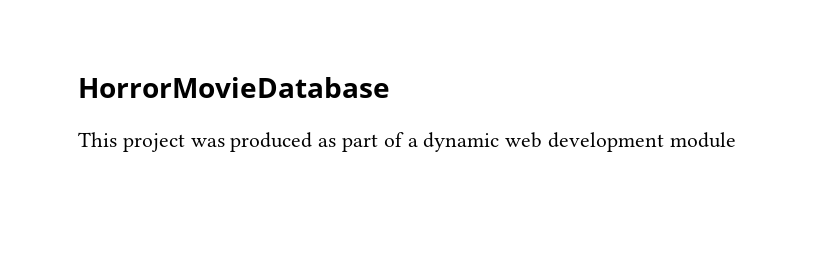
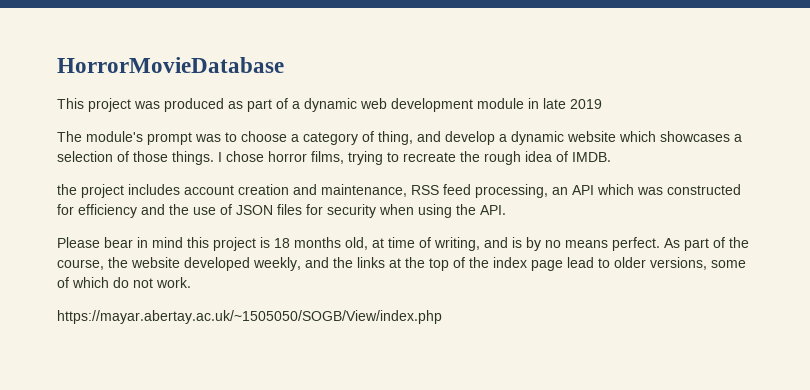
(736, 140) none -> [528,98,602,109] [57,131,742,145] [57,151,611,165] [57,184,741,198] [57,204,506,218] [57,237,749,251] [57,257,746,271] [57,277,191,288] [57,310,442,324] in late 2019 // The module's prompt was to choose a category of thing, and develop a dynamic website which showcases a selection of those things. I chose horror films, trying to recreate the rough idea of IMDB. // the project includes account creation and maintenance, RSS feed processing, an API which was constructed for efficiency and the use of JSON files for security when using the API. // Please bear in mind this project is 18 months old, at time of writing, and is by no means perfect. As part of the course, the website developed weekly, and the links at the top of the index page lead to older versions, some of which do not work. // https://mayar.abertay.ac.uk/~1505050/SOGB/View/index.php

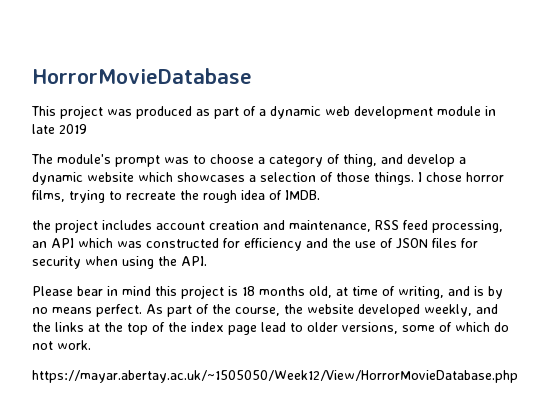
[57,310,442,324] https://mayar.abertay.ac.uk/~1505050/SOGB/View/index.php -> [32,370,518,383] https://mayar.abertay.ac.uk/~1505050/Week12/View/HorrorMovieDatabase.php

